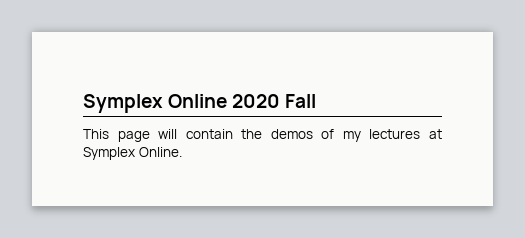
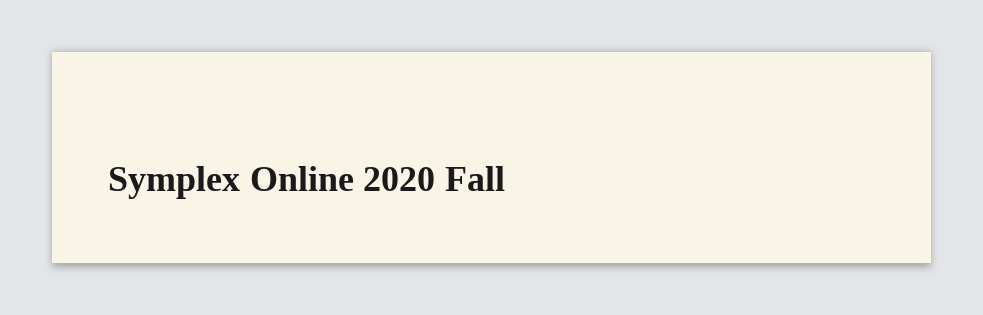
[83,129,442,142] [83,147,182,160] // This page will contain the demos of my lectures at Symplex Online. -> (506, 178) none

